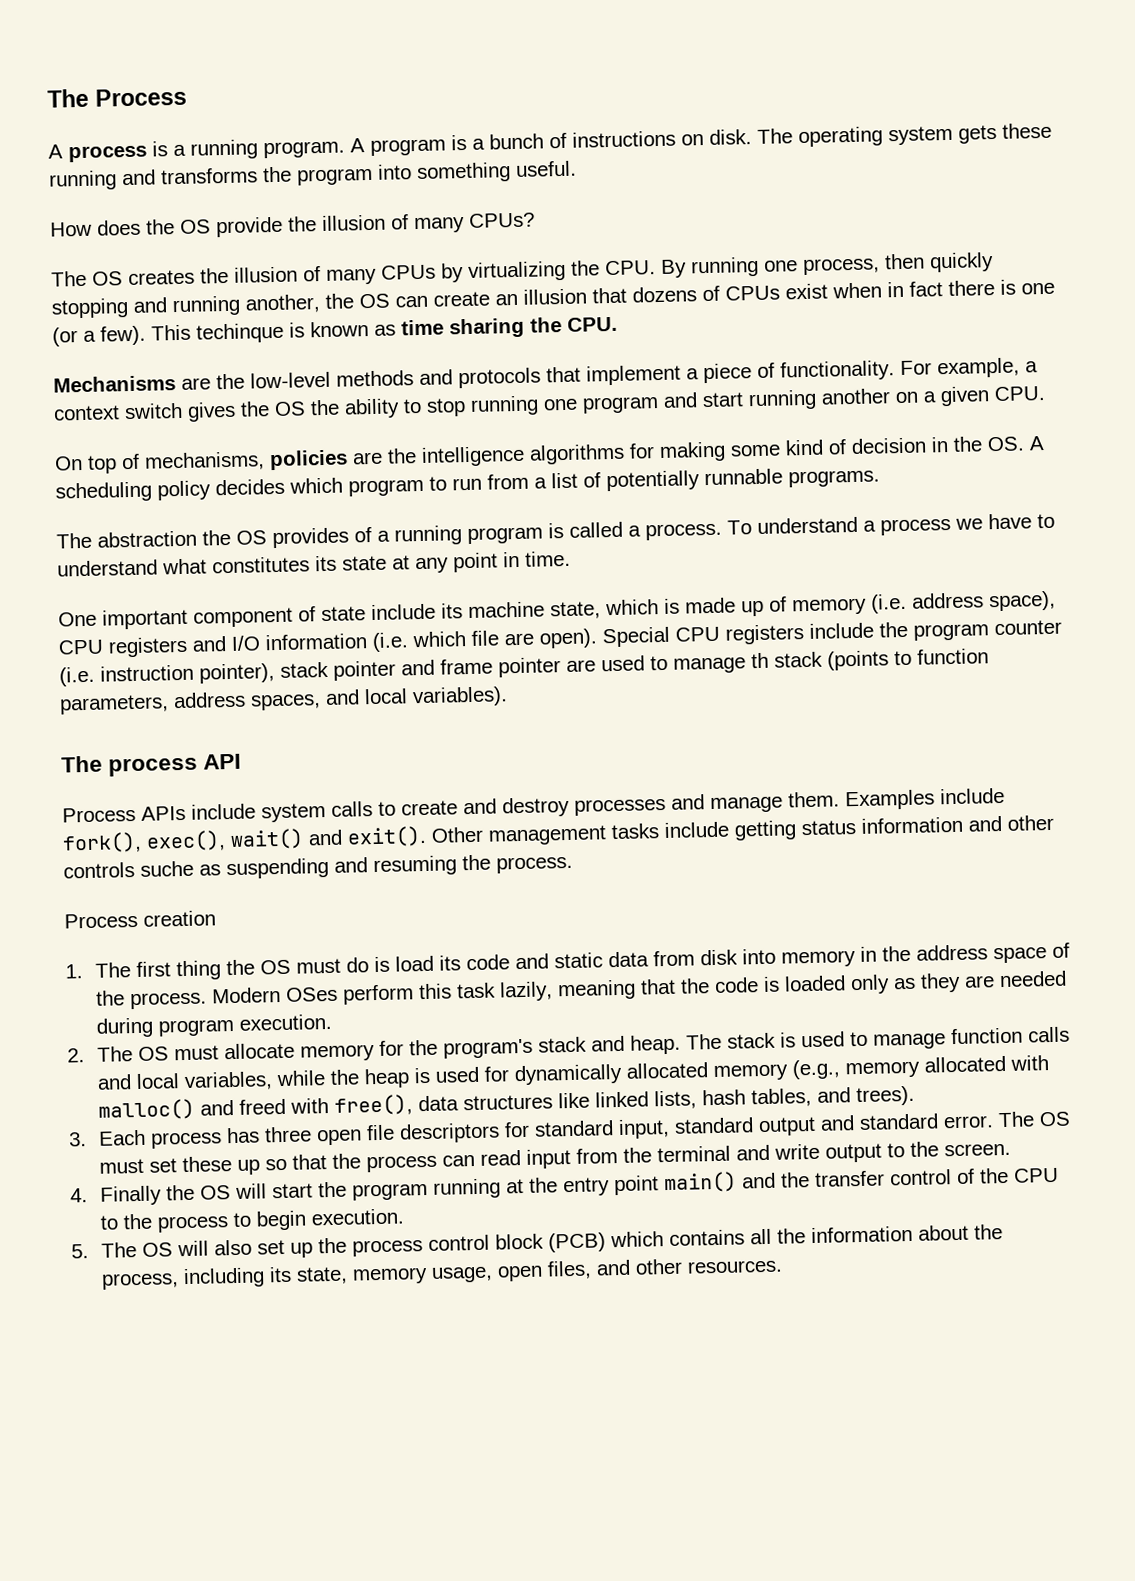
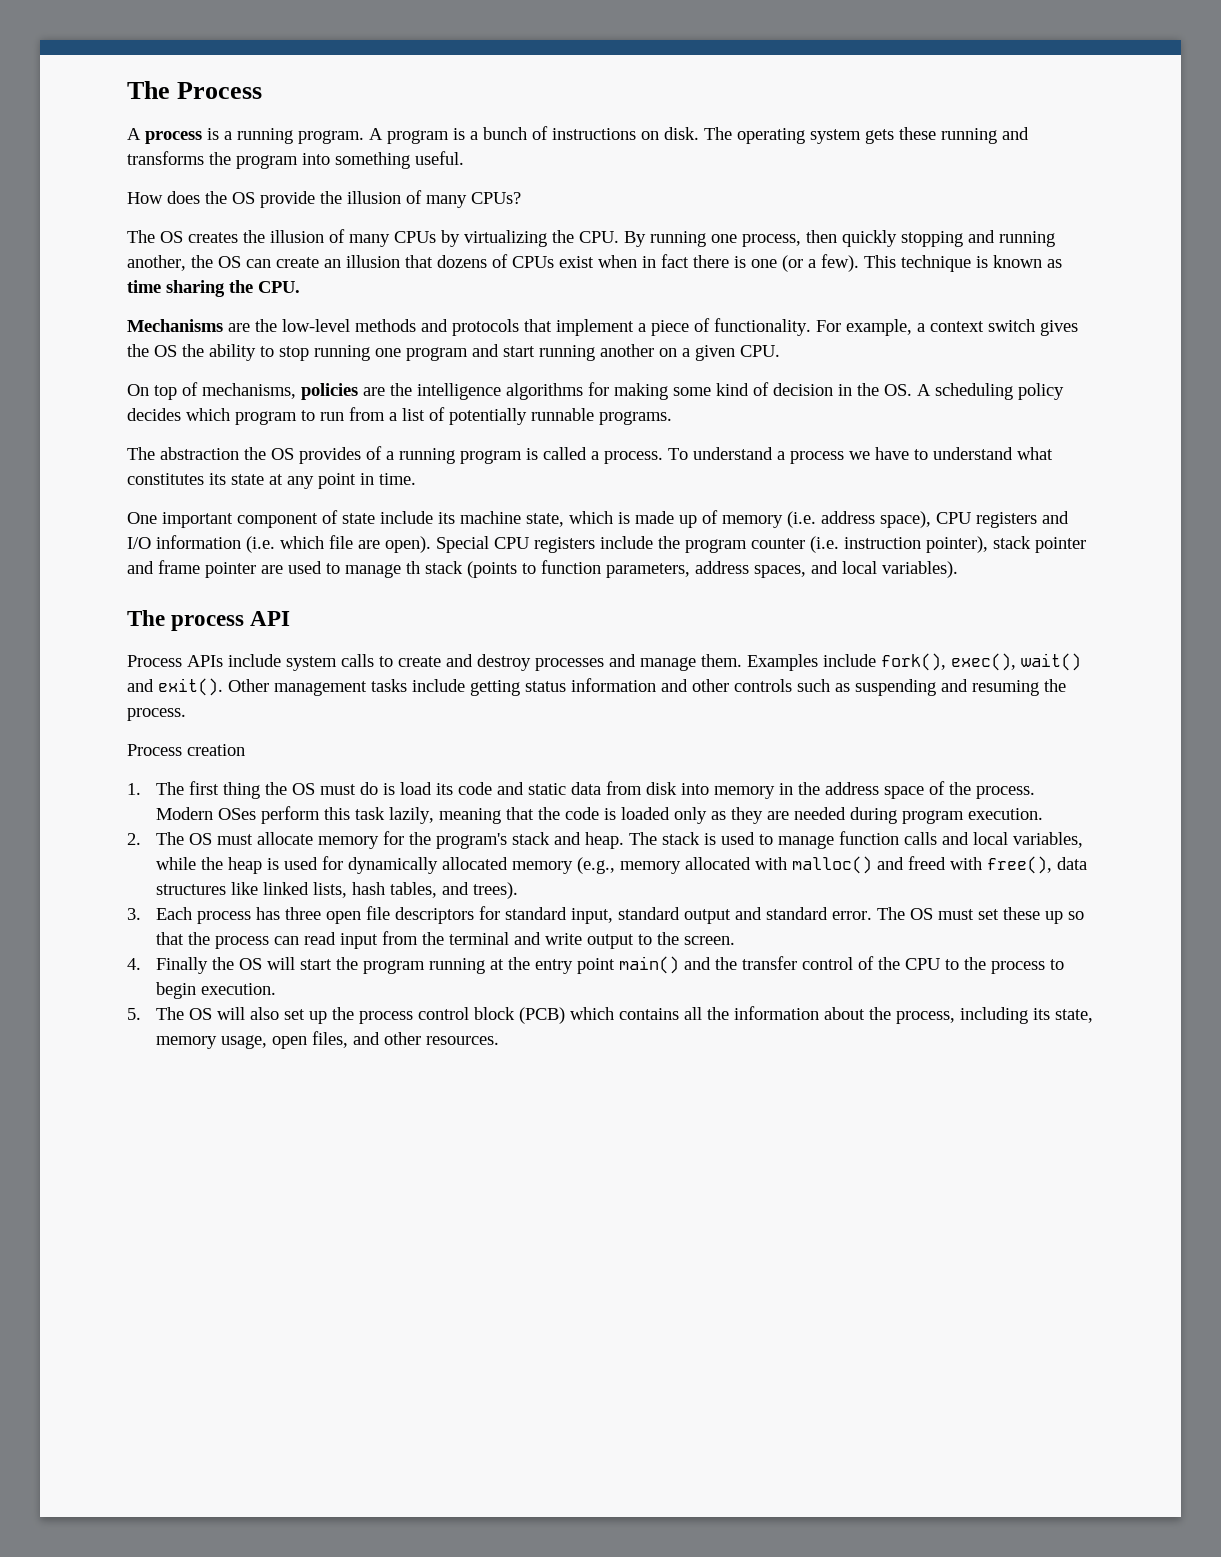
[196,322,284,344] techinque -> [901,255,971,272] technique
[140,860,194,877] suche -> [797,679,830,692] such

